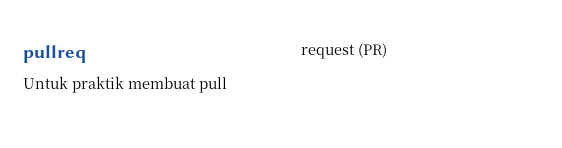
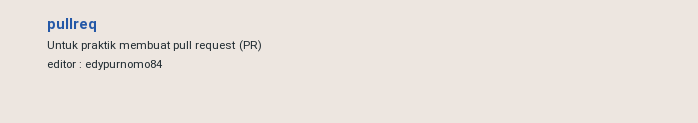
(387, 50) none -> [47,60,164,70] // editor : edypurnomo84

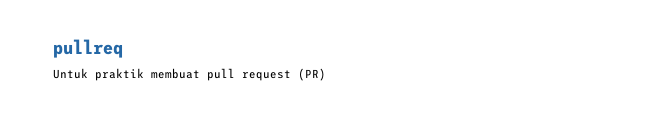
[47,60,164,70] // editor : edypurnomo84 -> (326, 74) none

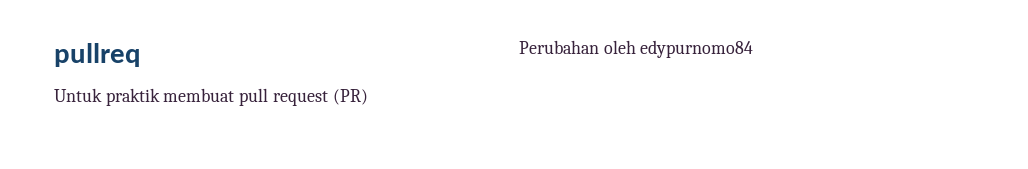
(326, 74) none -> [519,40,754,58] // Perubahan oleh edypurnomo84

